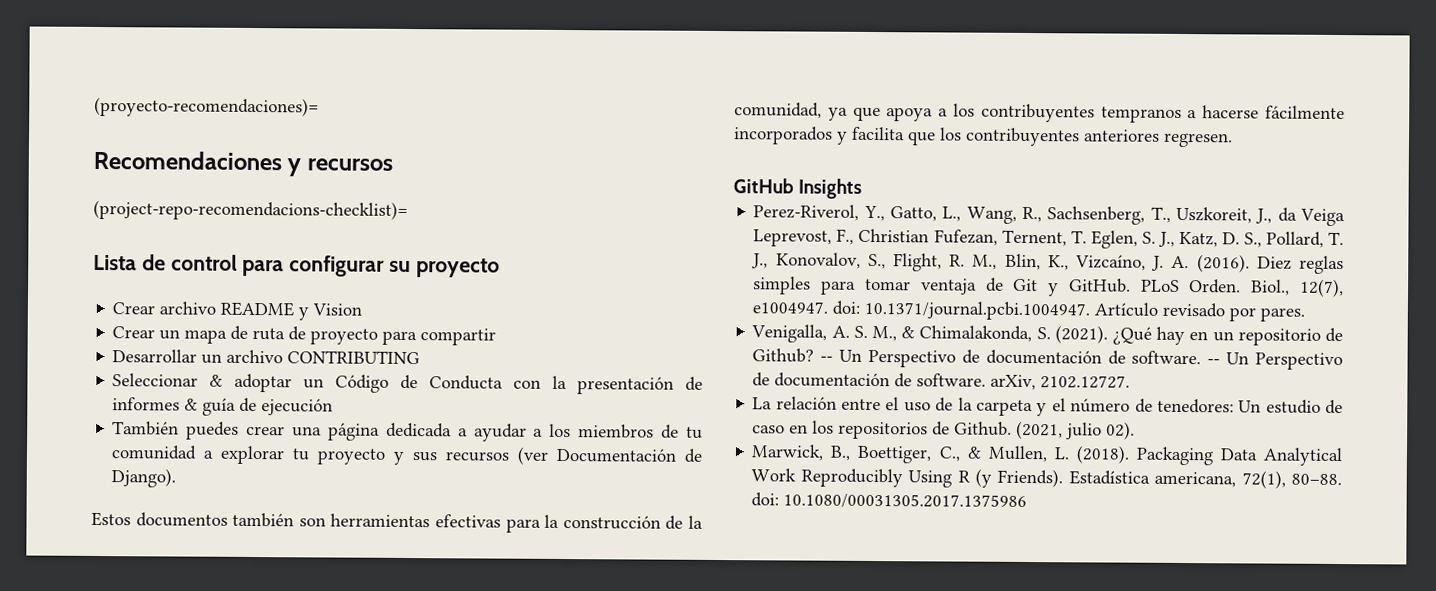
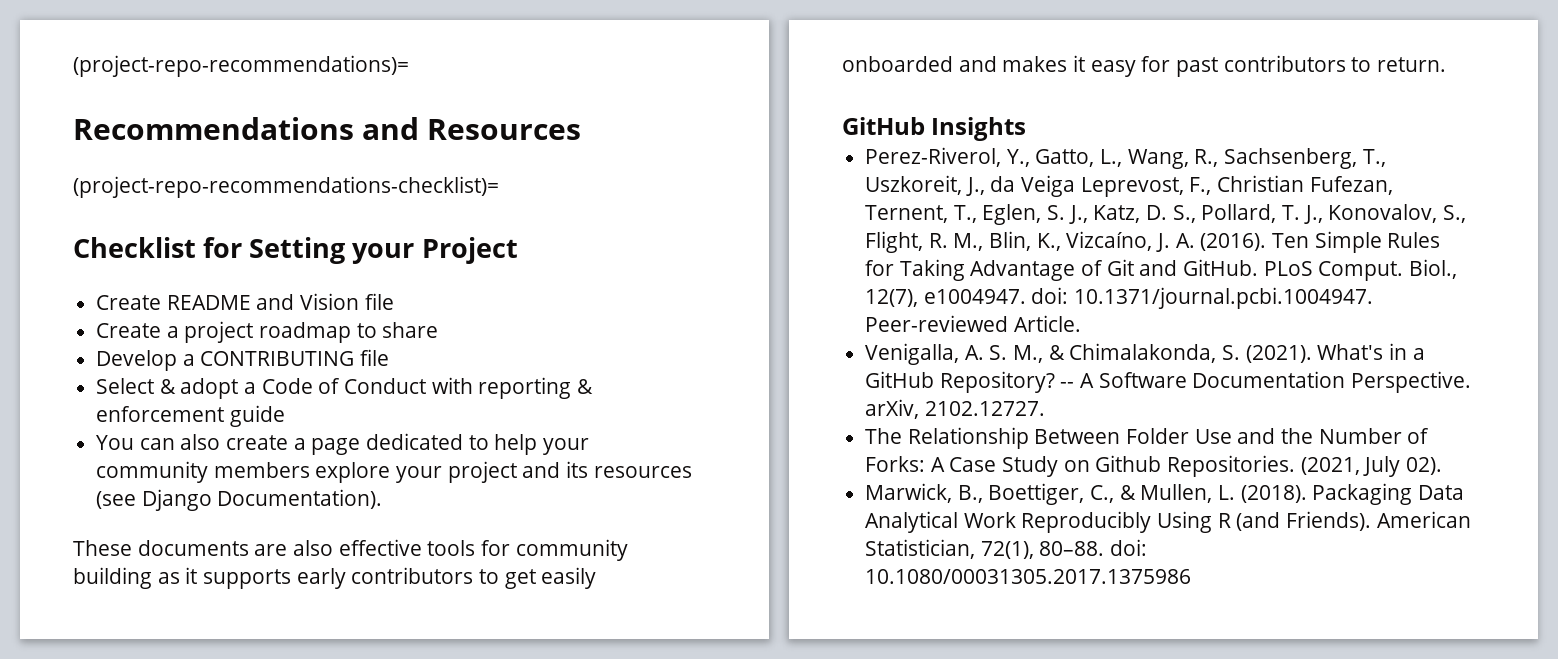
[94,96,319,118] [93,150,393,177] [93,199,408,221] [93,254,500,278] [112,301,363,321] [112,325,497,346] [112,349,421,365] [112,373,703,395] [112,397,334,416] [112,421,703,442] [111,445,703,465] [111,468,177,488] [91,511,704,533] [734,102,1345,123] [733,126,1233,148] (proyecto-recomendaciones)= // Recomendaciones y recursos // (project-repo-recomendacions-checklist)= // Lista de control para configurar su proyecto // Crear archivo README y Vision // Crear un mapa de ruta de proyecto para compartir // Desarrollar un archivo CONTRIBUTING // Seleccionar & adoptar un Código de Conducta con la presentación de informes & guía de ejecución // También puedes crear una página dedicada a ayudar a los miembros de tu comunidad a explorar tu proyecto y sus recursos (ver Documentación de Django). // Estos documentos también son herramientas efectivas para la construcción de la comunidad, ya que apoya a los contribuyentes tempranos a hacerse fácilmente incorporados y facilita que los contribuyentes anteriores regresen. -> [73,55,409,77] [73,117,581,140] [73,176,499,198] [73,237,518,264] [96,293,394,310] [96,321,439,343] [96,349,390,371] [96,377,594,399] [96,405,285,427] [96,433,590,455] [96,461,692,483] [96,489,383,511] [73,539,628,561] [73,567,597,589] [842,55,1447,77] (project-repo-recommendations)= // Recommendations and Resources // (project-repo-recommendations-checklist)= // Checklist for Setting your Project // Create README and Vision file // Create a project roadmap to share // Develop a CONTRIBUTING file // Select & adopt a Code of Conduct with reporting & enforcement guide // You can also create a page dedicated to help your community members explore your project and its resources (see Django Documentation). // These documents are also effective tools for community building as it supports early contributors to get easily onboarded and makes it easy for past contributors to return.
[1070,230,1087,244] T. -> [953,205,977,223] T.,
[1256,255,1344,275] [753,276,1060,297] Diez reglas simples para tomar ventaja de Git y -> [1272,231,1441,253] [865,259,1178,281] Ten Simple Rules for Taking Advantage of Git and
[1189,279,1242,294] Orden. -> [1318,261,1404,281] Comput.
[1094,302,1306,322] Artículo revisado por pares. -> [865,315,1081,332] Peer-reviewed Article.
[1111,326,1343,346] [752,348,1343,371] [752,372,1131,391] [752,396,1343,417] [752,420,1103,440] ¿Qué hay en un repositorio de Github? -- Un Perspectivo de documentación de software. -- Un Perspectivo de documentación de software. arXiv, 2102.12727. // La relación entre el uso de la carpeta y el número de tenedores: Un estudio de caso en los repositorios de Github. (2021, julio -> [1317,343,1425,360] [865,371,1472,393] [865,399,1045,419] [865,427,1430,449] [865,455,1401,477] What's in a GitHub Repository? -- A Software Documentation Perspective. arXiv, 2102.12727. // The Relationship Between Folder Use and the Number of Forks: A Case Study on Github Repositories. (2021, July
[974,468,1237,488] (y Friends). Estadística americana, -> [1236,511,1471,531] [865,539,976,559] (and Friends). American Statistician,

